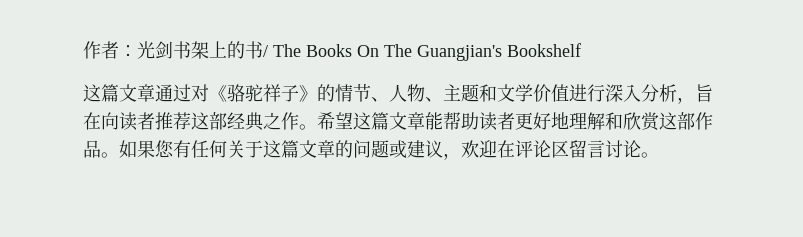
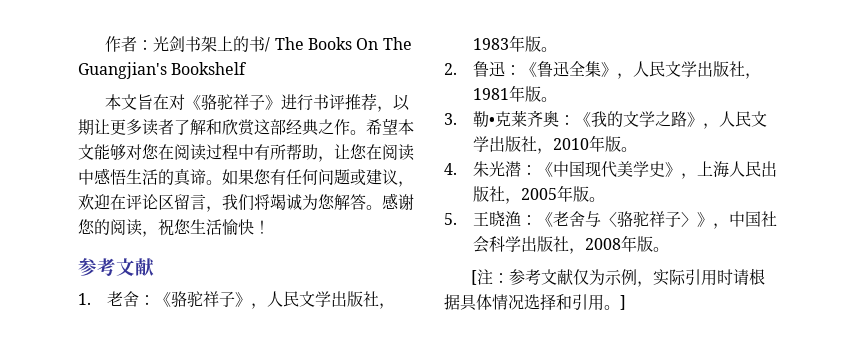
[83,84,191,102] 这篇文章通过 -> [105,94,170,110] 本文旨在
[317,84,713,104] [83,112,191,131] 的情节、人物、主题和文学价值进行深入分析，旨在向读者推荐 -> [281,93,411,112] [78,119,255,136] 进行书评推荐，以期让更多读者了解和欣赏
[353,112,713,131] [83,140,353,158] 这篇文章能帮助读者更好地理解和欣赏这部作品。如果您有任何关于这篇文章的 -> [398,119,414,135] [78,144,414,162] [78,168,318,186] 本文能够对您在阅读过程中有所帮助，让您在阅读中感悟生活的真谛。如果您有任何
[605,140,659,158] 讨论。 -> [206,193,414,212] [78,219,270,237] [78,258,155,276] [78,291,396,309] [473,35,558,52] [444,61,762,79] [473,85,558,102] [444,110,768,129] [473,135,638,154] [444,161,778,179] [473,185,606,204] [444,210,778,229] [473,235,670,254] [471,268,766,287] [444,294,626,311] ，我们将竭诚为您解答。感谢您的阅读，祝您生活愉快！ // 参考文献 // 1.老舍：《骆驼祥子》，人民文学出版社，1983年版。 // 2.鲁迅：《鲁迅全集》，人民文学出版社，1981年版。 // 3.勒•克莱齐奥：《我的文学之路》，人民文学出版社，2010年版。 // 4.朱光潜：《中国现代美学史》，上海人民出版社，2005年版。 // 5.王晓渔：《老舍与〈骆驼祥子〉》，中国社会科学出版社，2008年版。 // [注：参考文献仅为示例，实际引用时请根据具体情况选择和引用。]

